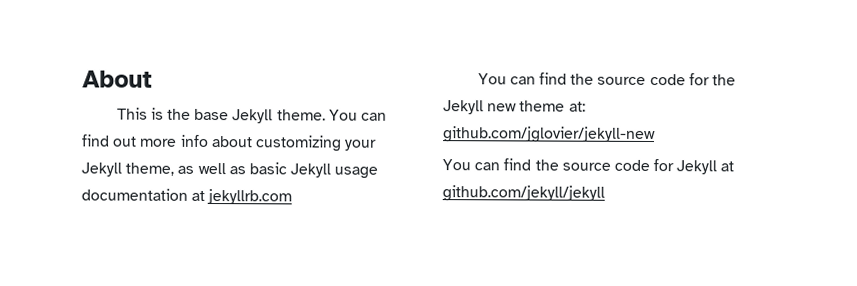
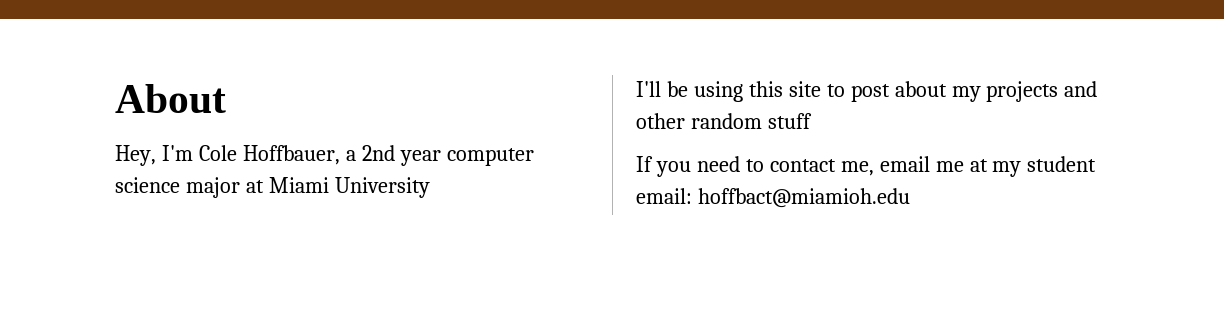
[116,107,387,124] [81,134,378,152] [81,162,379,179] [81,188,293,205] [477,72,736,86] [443,100,586,115] [443,126,656,144] [442,158,735,175] [442,185,605,202] This is the base Jekyll theme. You can find out more info about customizing your Jekyll theme, as well as basic Jekyll usage documentation at jekyllrb.com // You can find the source code for the Jekyll new theme at: github.com/jglovier/jekyll-new // You can find the source code for Jekyll at github.com/jekyll/jekyll -> [115,145,534,166] [115,177,430,198] [636,81,1098,102] [636,113,812,129] [636,156,1097,177] [636,188,910,208] Hey, I'm Cole Hoffbauer, a 2nd year computer science major at Miami University // I'll be using this site to post about my projects and other random stuff // If you need to contact me, email me at my student email: hoffbact@miamioh.edu

